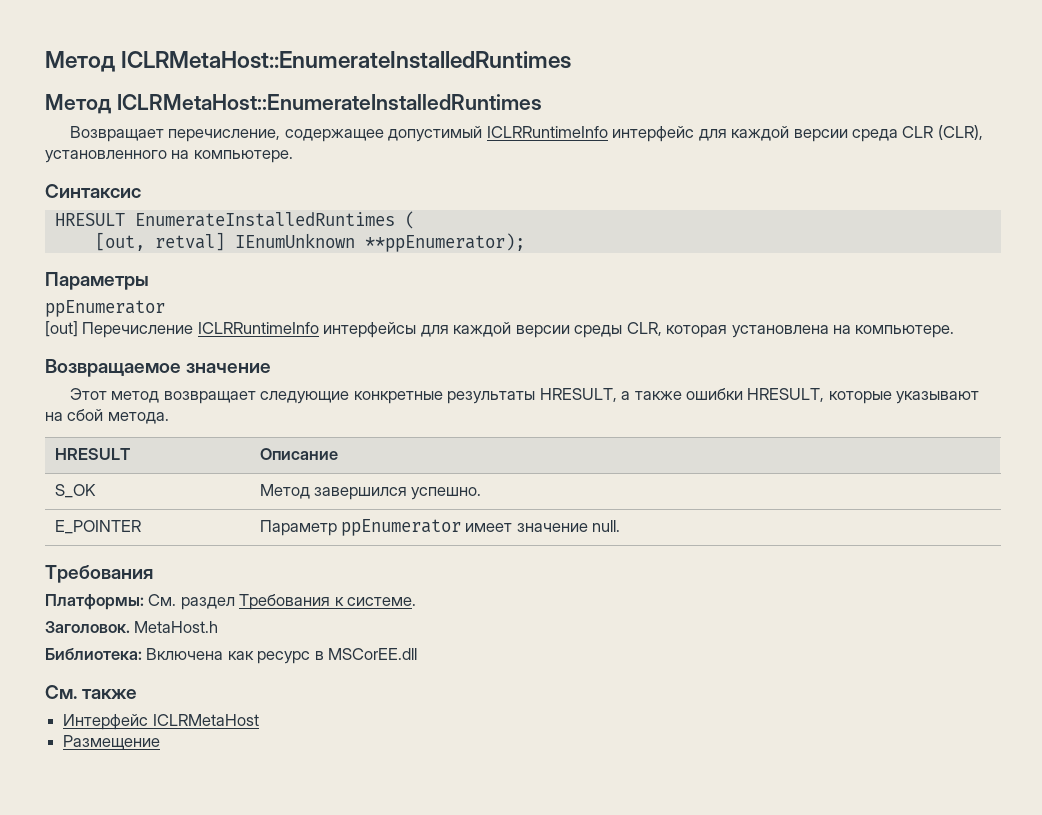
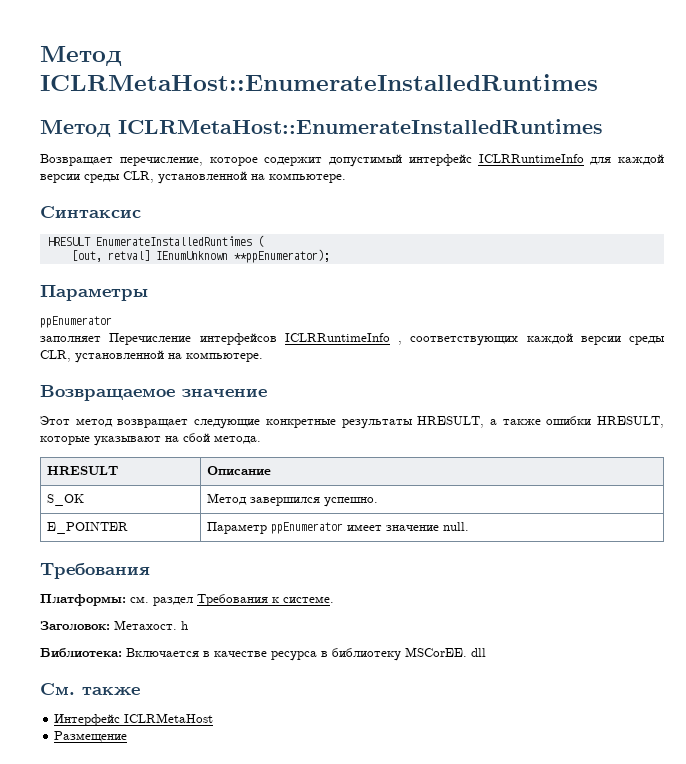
[284,125,983,142] [45,150,167,163] содержащее допустимый ICLRRuntimeInfo интерфейс для каждой версии среда CLR (CLR), установленного -> [209,154,664,167] [40,171,247,184] которое содержит допустимый интерфейс ICLRRuntimeInfo для каждой версии среды CLR, установленной
[45,321,829,338] [out] Перечисление ICLRRuntimeInfo интерфейсы для каждой версии среды CLR, которая установлена -> [40,333,665,346] [40,350,164,363] заполняет Перечисление интерфейсов ICLRRuntimeInfo , соответствующих каждой версии среды CLR, установленной
[148,594,177,606] См. -> [130,596,149,603] см.
[45,621,219,633] [45,648,418,664] Заголовок. MetaHost.h // Библиотека: Включена как ресурс в MSCorEE.dll -> [40,620,188,630] [40,647,486,661] Заголовок: Метахост. h // Библиотека: Включается в качестве ресурса в библиотеку MSCorEE. dll

